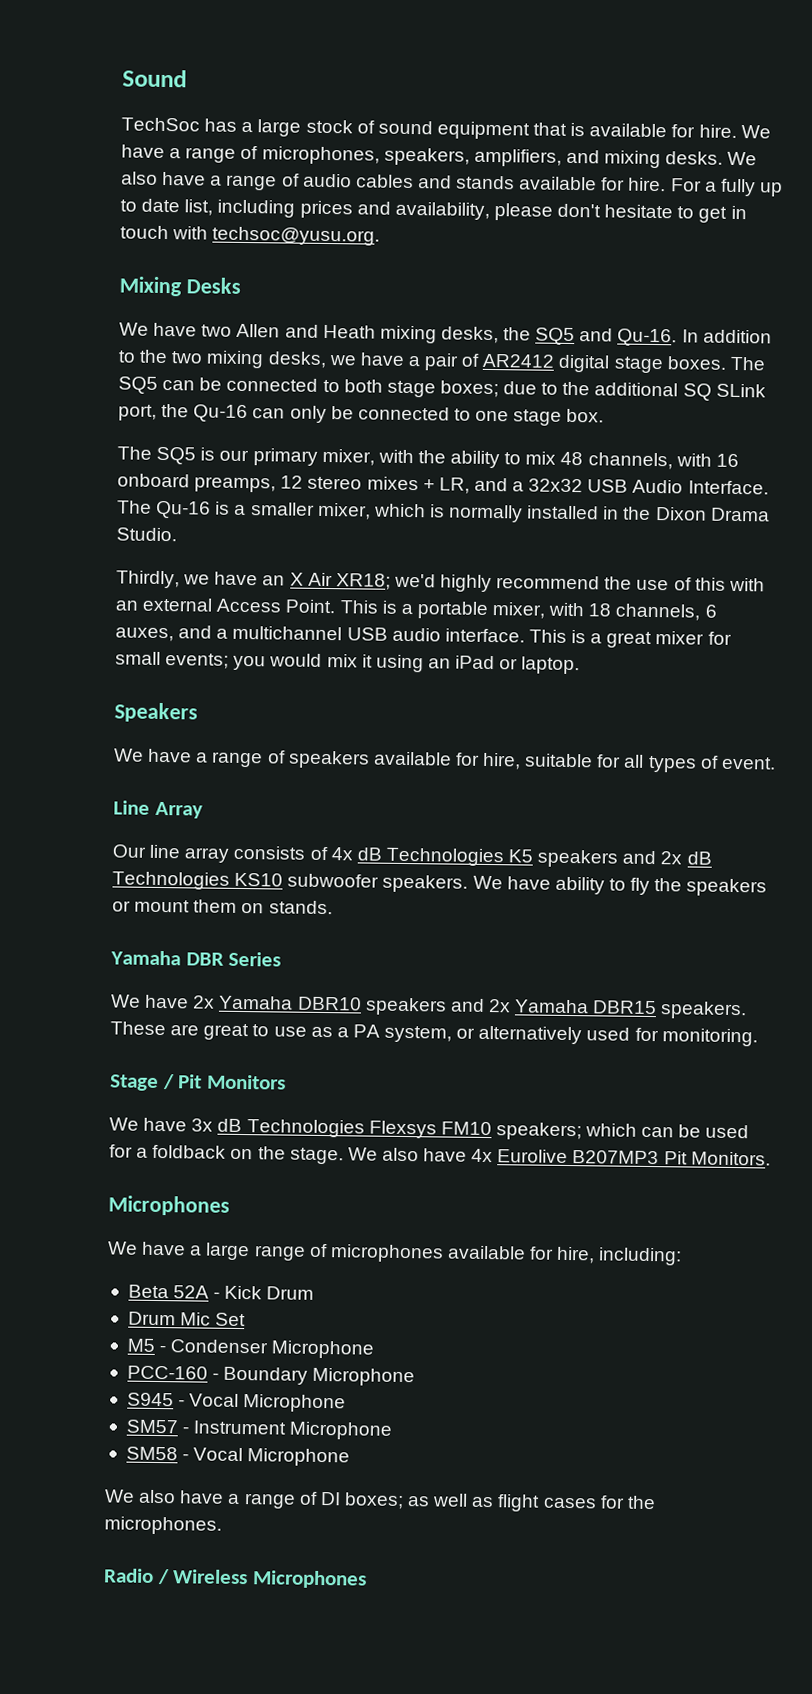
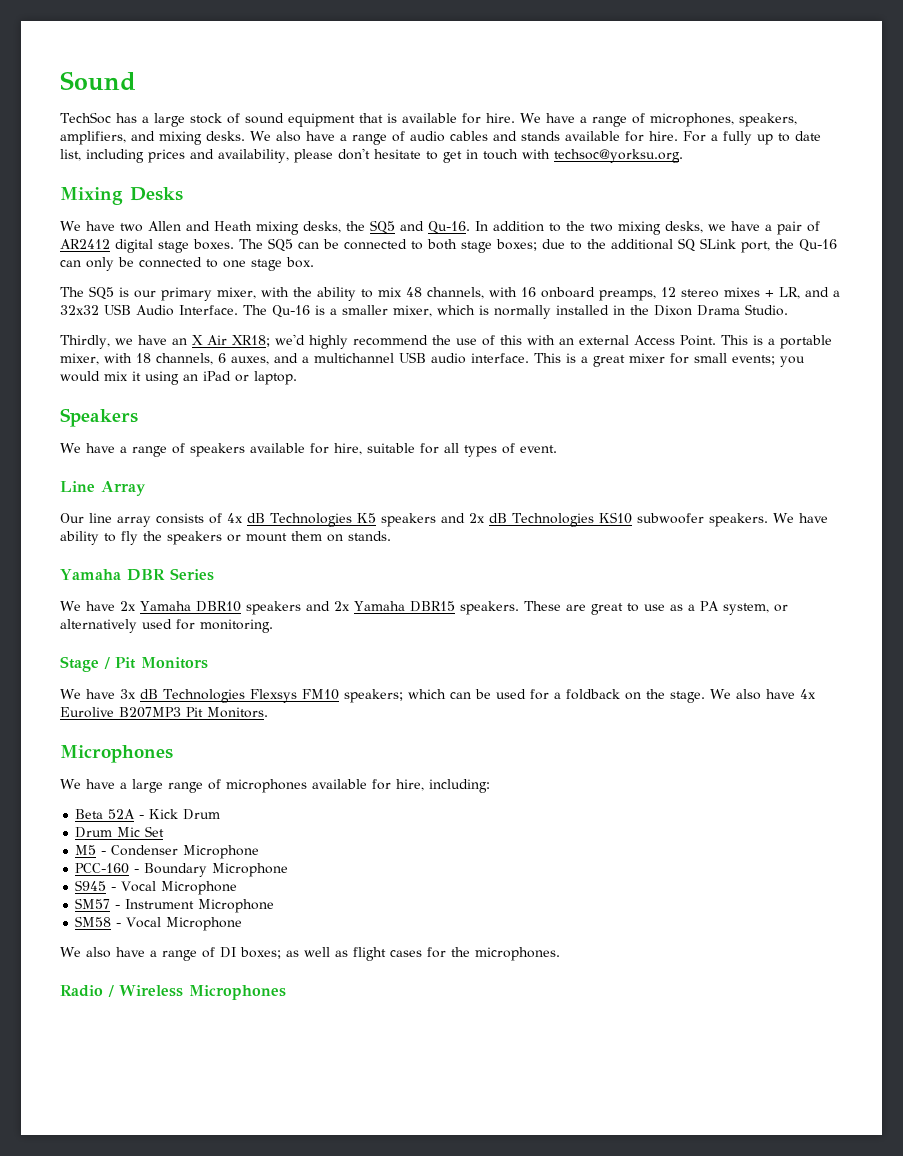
[212,226,381,246] techsoc@yusu.org. -> [553,149,683,163] techsoc@yorksu.org.

